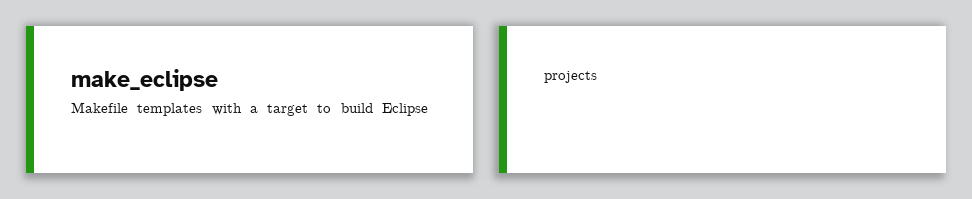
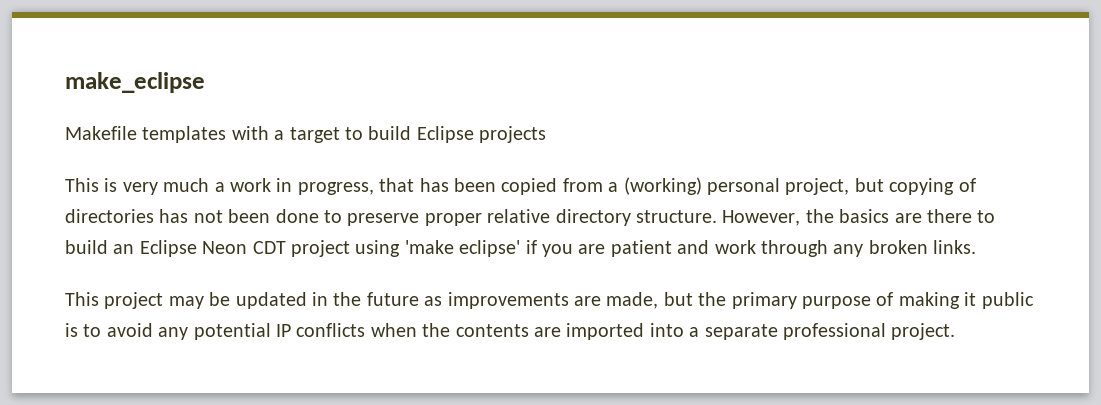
(597, 77) none -> [65,177,976,195] [65,209,996,226] [65,240,977,257] [65,292,1034,309] [65,323,956,340] // This is very much a work in progress, that has been copied from a (working) personal project, but copying of directories has not been done to preserve proper relative directory structure. However, the basics are there to build an Eclipse Neon CDT project using 'make eclipse' if you are patient and work through any broken links. // This project may be updated in the future as improvements are made, but the primary purpose of making it public is to avoid any potential IP conflicts when the contents are imported into a separate professional project.

